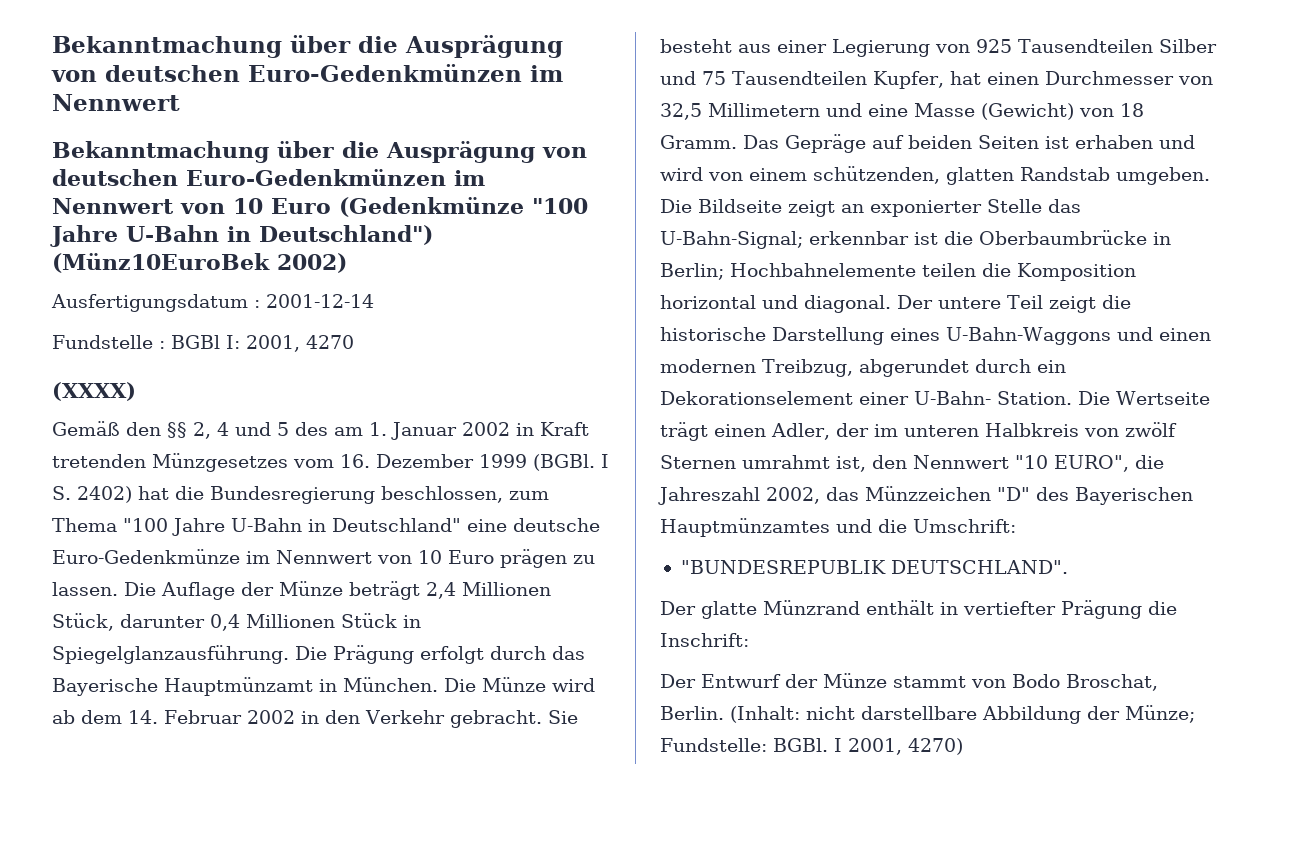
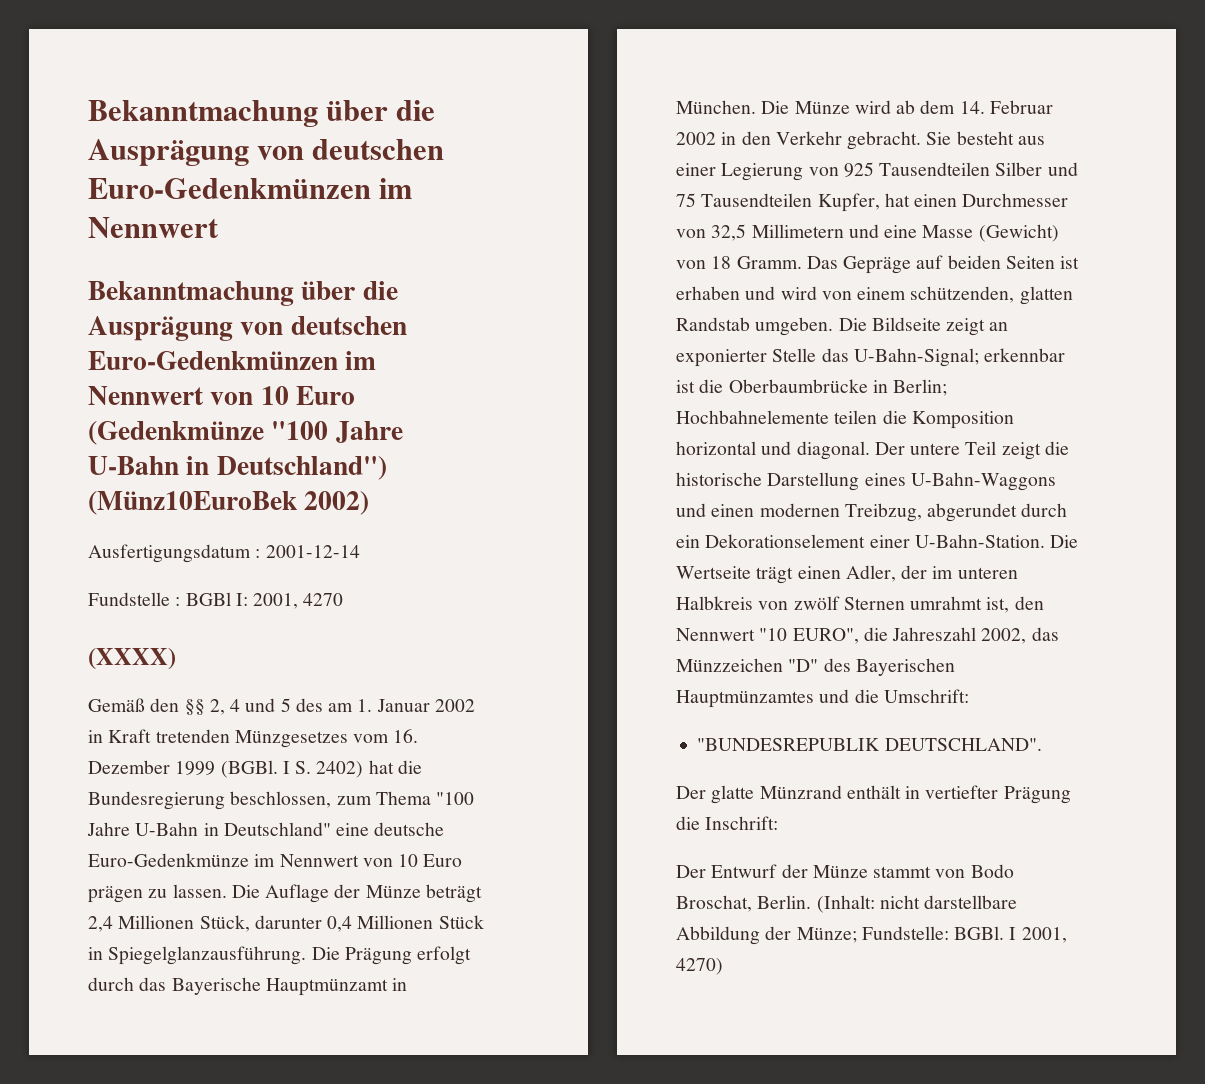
[914,391,1072,405] U-Bahn- Station. -> [914,534,1045,548] U-Bahn-Station.

